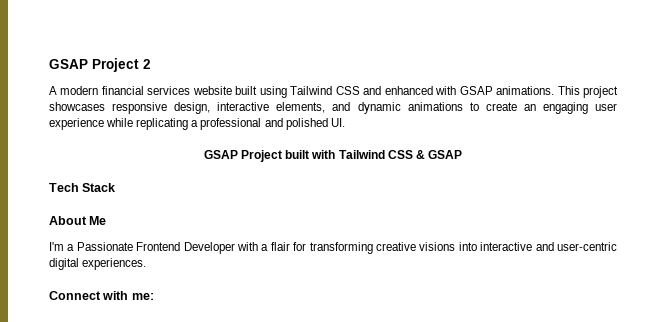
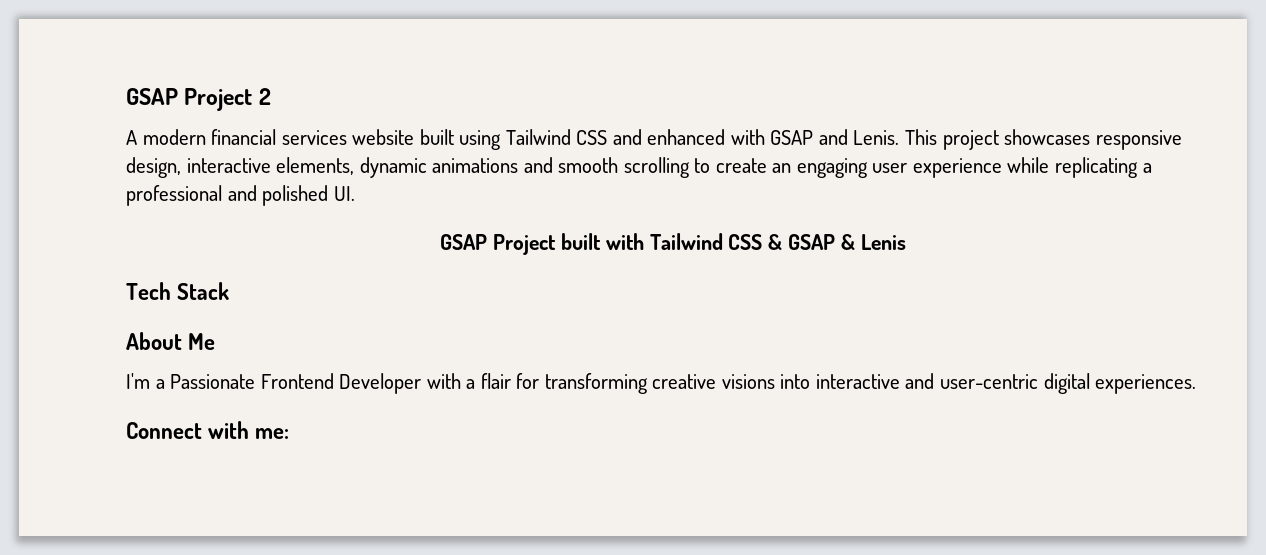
[496,86,555,95] animations. -> [818,129,900,145] and Lenis.
[332,102,351,111] and -> (355, 166) none
(463, 106) none -> [523,157,690,178] and smooth scrolling
(463, 154) none -> [840,234,906,250] & Lenis

